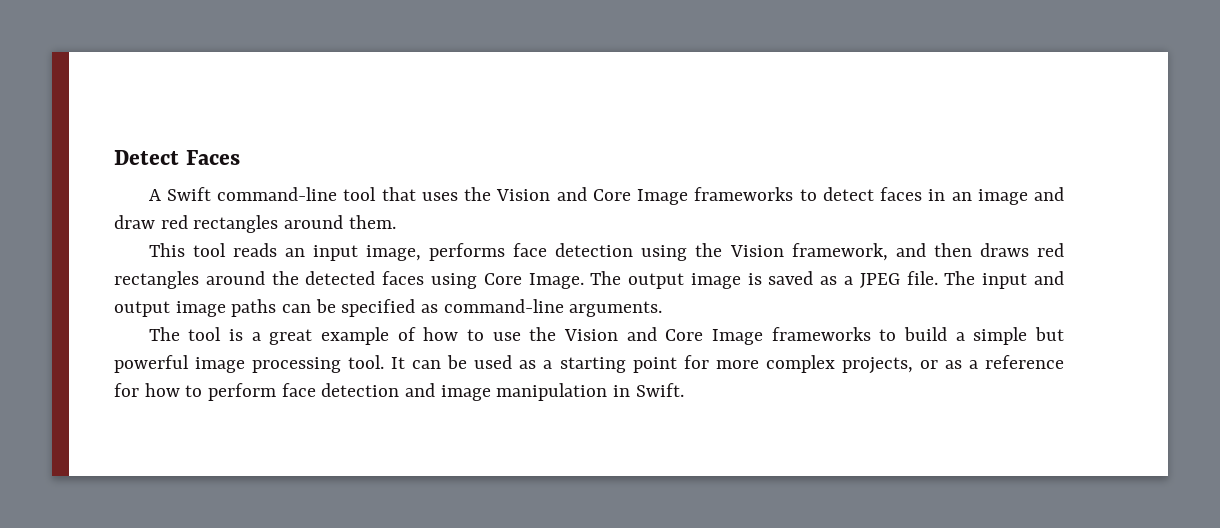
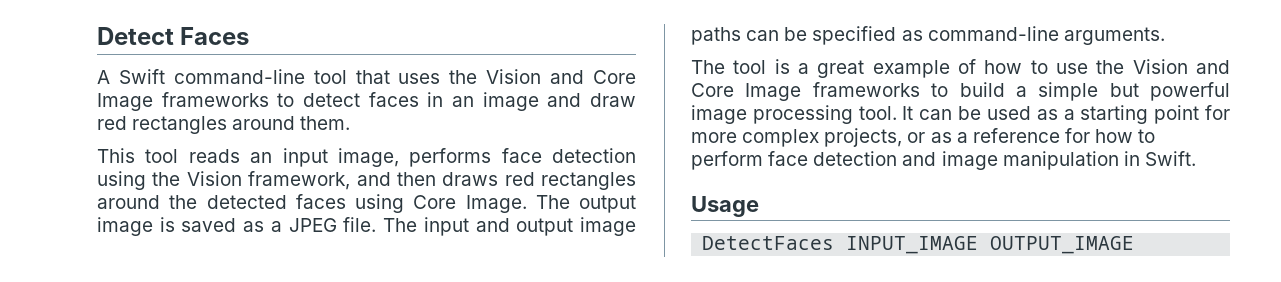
(684, 390) none -> [691,196,759,217] [702,236,1135,254] // Usage // DetectFaces INPUT_IMAGE OUTPUT_IMAGE

